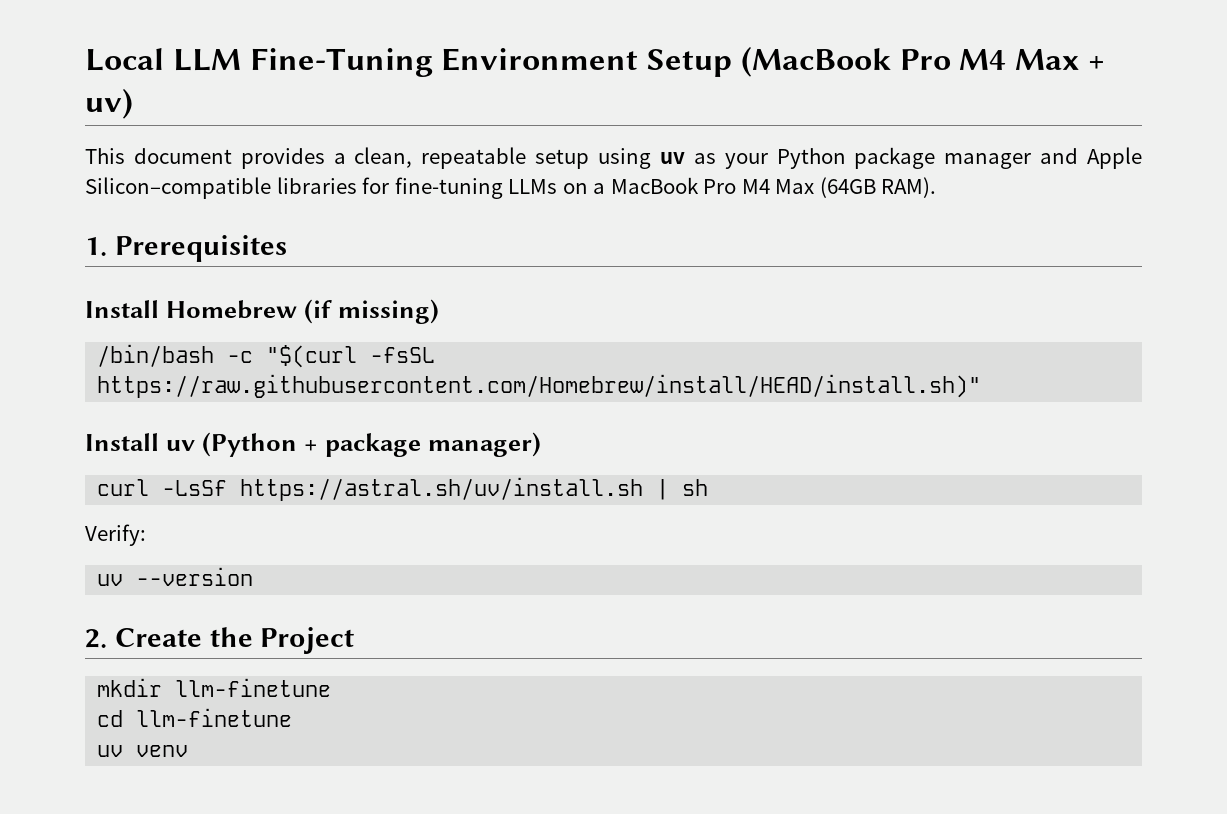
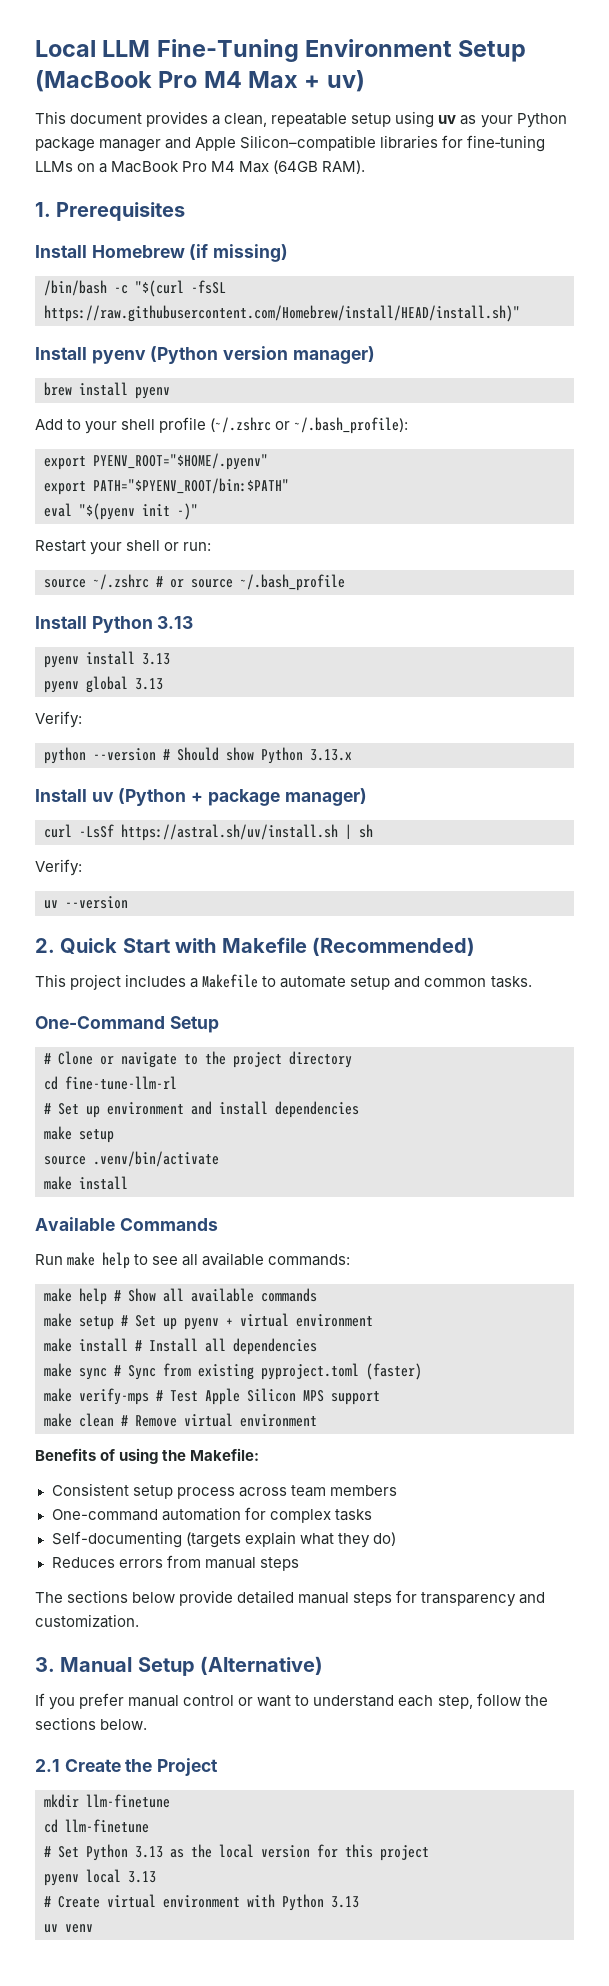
(982, 386) none -> [35,346,375,364] [44,382,170,399] [35,417,409,434] [44,453,268,470] [44,478,289,495] [44,503,198,520] [35,540,212,555] [44,574,345,591] [35,616,194,633] [44,651,170,668] [44,676,163,693] [35,711,82,728] [44,747,352,764] // Install pyenv (Python version manager) // brew install pyenv // Add to your shell profile (~/.zshrc or ~/.bash_profile): // export PYENV_ROOT="$HOME/.pyenv" // export PATH="$PYENV_ROOT/bin:$PATH" // eval "$(pyenv init -)" // Restart your shell or run: // source ~/.zshrc # or source ~/.bash_profile // Install Python 3.13 // pyenv install 3.13 // pyenv global 3.13 // Verify: // python --version # Should show Python 3.13.x
(107, 638) none -> [60,937,475,956] [35,974,532,990] [35,1016,219,1033] [44,1051,352,1068] [44,1076,177,1090] [44,1101,359,1118] [44,1126,114,1143] [44,1151,219,1167] [44,1176,128,1190] [35,1217,218,1231] [35,1252,351,1269] [44,1288,317,1305] [44,1313,373,1330] [44,1338,317,1355] [44,1363,422,1380] [44,1388,380,1405] [44,1413,317,1427] [35,1448,260,1464] [51,1483,397,1499] [51,1507,372,1523] [51,1531,396,1548] [51,1555,299,1571] [35,1590,546,1607] [35,1614,139,1628] [35,1656,324,1676] [35,1693,548,1710] [35,1717,148,1730] [35,1759,60,1772] Quick Start with Makefile (Recommended) // This project includes a Makefile to automate setup and common tasks. // One-Command Setup // # Clone or navigate to the project directory // cd fine-tune-llm-rl // # Set up environment and install dependencies // make setup // source .venv/bin/activate // make install // Available Commands // Run make help to see all available commands: // make help # Show all available commands // make setup # Set up pyenv + virtual environment // make install # Install all dependencies // make sync # Sync from existing pyproject.toml (faster) // make verify-mps # Test Apple Silicon MPS support // make clean # Remove virtual environment // Benefits of using the Makefile: // Consistent setup process across team members // One-command automation for complex tasks // Self-documenting (targets explain what they do) // Reduces errors from manual steps // The sections below provide detailed manual steps for transparency and customization. // 3. Manual Setup (Alternative) // If you prefer manual control or want to understand each step, follow the sections below. // 2.1
(293, 717) none -> [44,1844,429,1861] [44,1869,156,1886] [44,1894,359,1911] // # Set Python 3.13 as the local version for this project // pyenv local 3.13 // # Create virtual environment with Python 3.13

